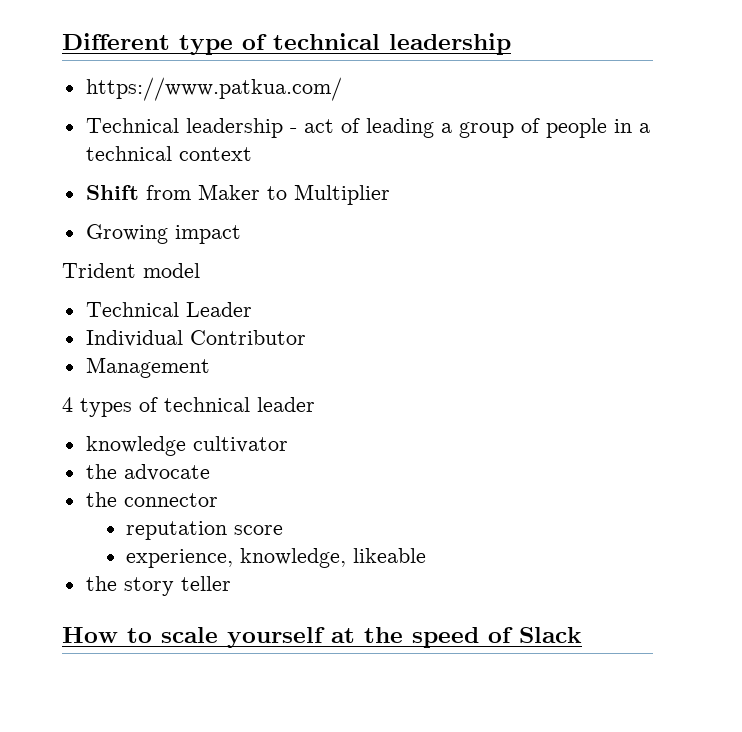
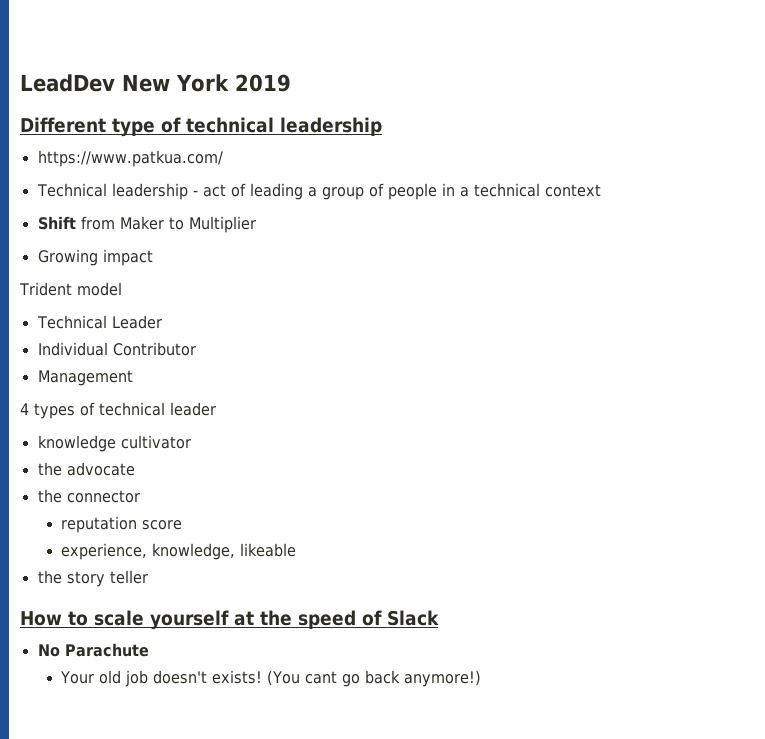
(62, 41) none -> [20,74,291,92] LeadDev New York 2019 //
(582, 635) none -> [37,643,149,657] [60,670,482,687] // No Parachute // Your old job doesn't exists! (You cant go back anymore!)

